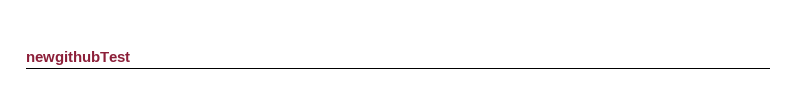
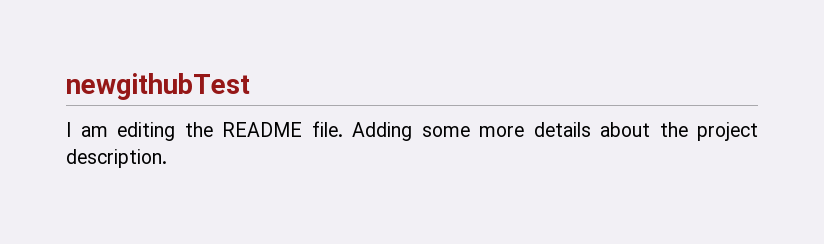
(130, 58) none -> [66,121,758,141] [66,149,167,168] // I am editing the README file. Adding some more details about the project description.

